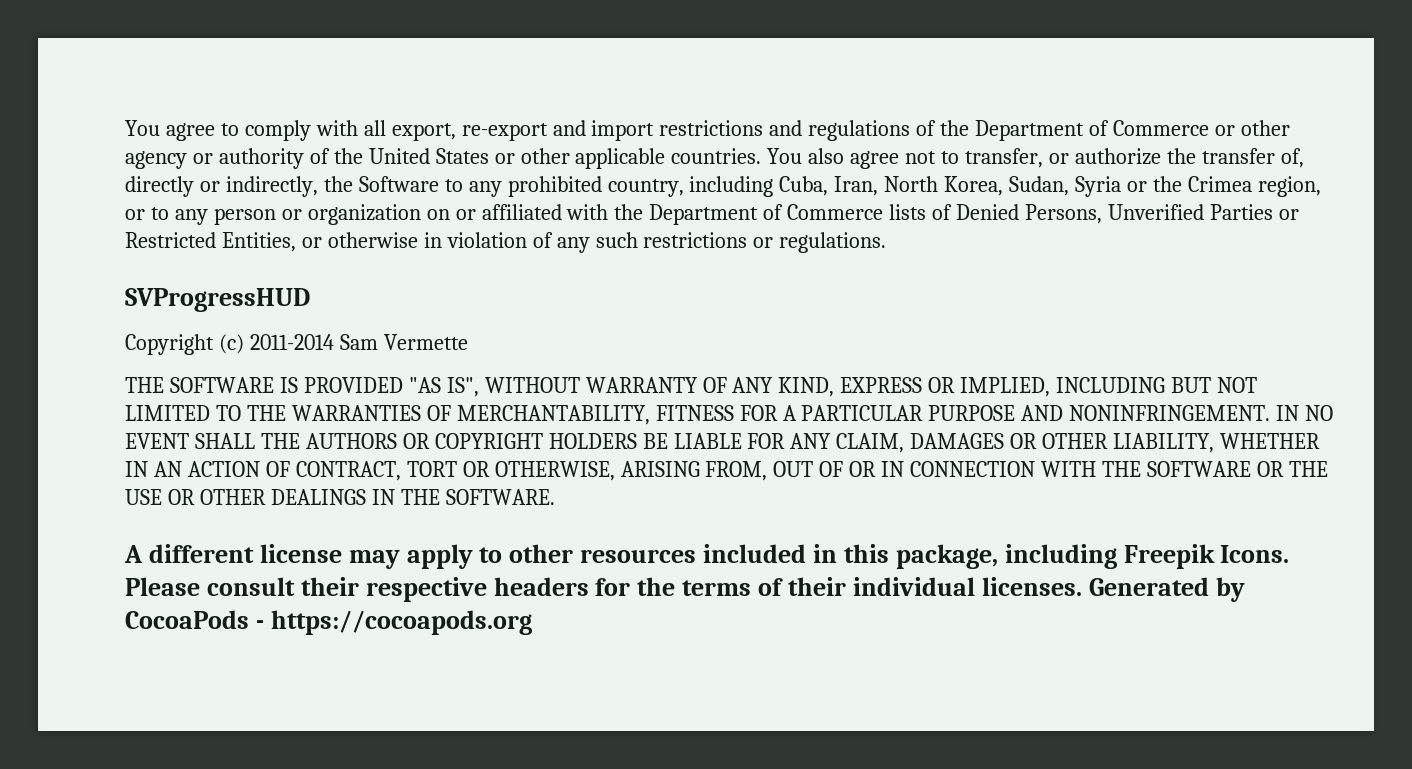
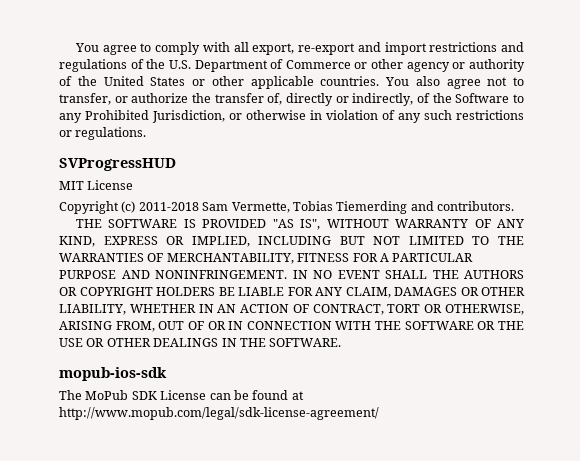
(970, 128) none -> [168,60,191,69] U.S.
(318, 186) none -> [417,93,430,103] of
[507,176,1321,197] [125,204,1299,225] [125,232,296,252] prohibited country, including Cuba, Iran, North Korea, Sudan, Syria or the Crimea region, or to any person or organization on or affiliated with the Department of Commerce lists of Denied Persons, Unverified Parties or Restricted Entities, -> [85,110,225,123] Prohibited Jurisdiction,
(310, 300) none -> [59,180,134,190] // MIT License
[249,334,468,350] 2011-2014 Sam Vermette -> [138,201,514,214] 2011-2018 Sam Vermette, Tobias Tiemerding and contributors.
[124,544,1290,569] [125,577,1245,602] [125,610,532,635] A different license may apply to other resources included in this package, including Freepik Icons. Please consult their respective headers for the terms of their individual licenses. Generated by CocoaPods - https://cocoapods.org -> [59,367,167,381] [59,390,304,400] [59,407,379,420] mopub-ios-sdk // The MoPub SDK License can be found at http://www.mopub.com/legal/sdk-license-agreement/

